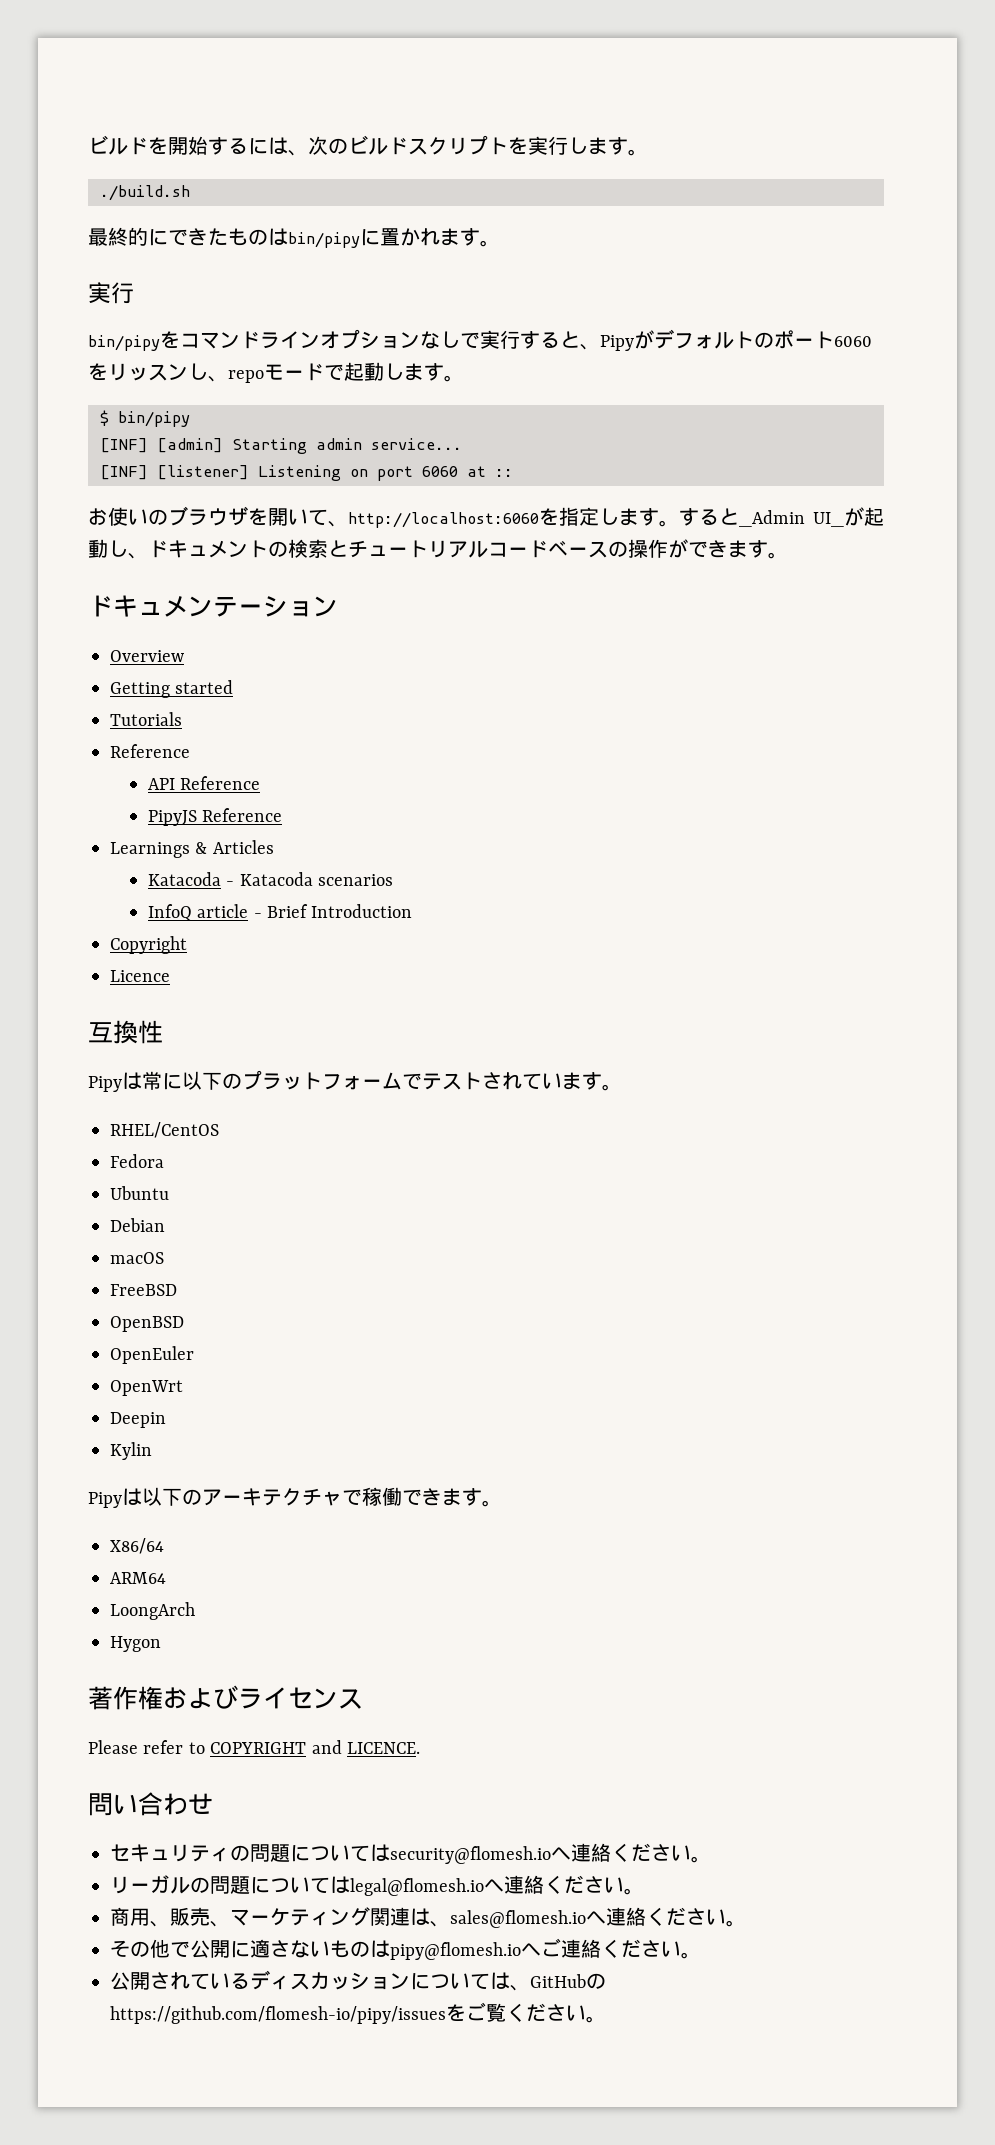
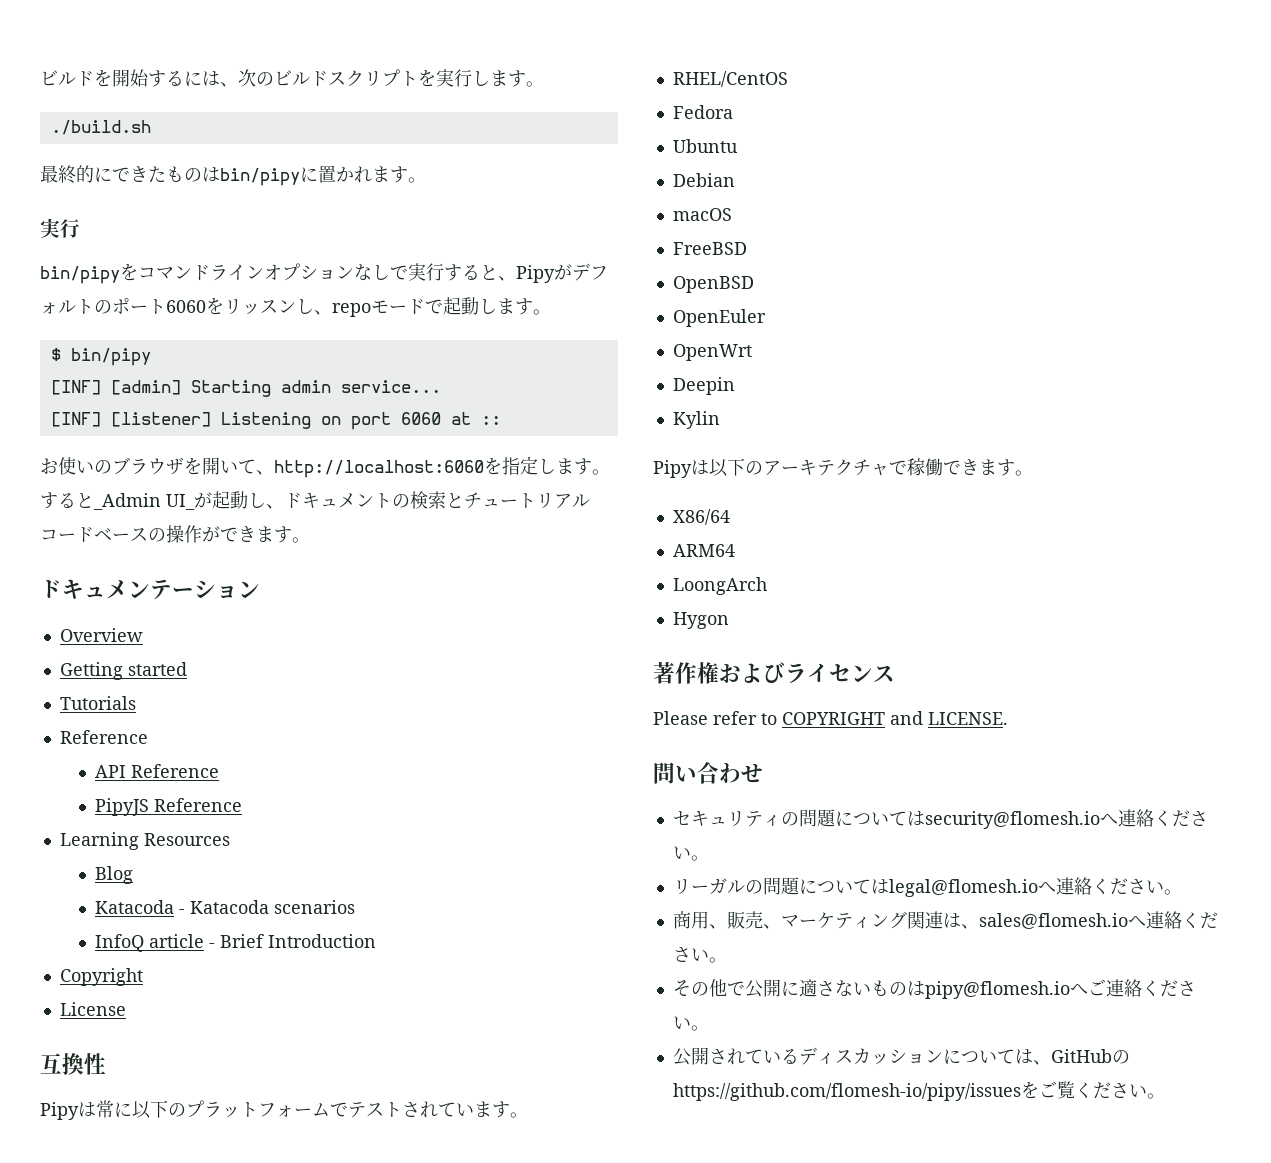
[110,840,274,858] Learnings & Articles -> [59,832,230,850] [95,866,134,884] Learning Resources // Blog
[110,970,170,982] Licence -> [59,1002,126,1016] License
[347,1742,420,1754] LICENCE. -> [928,712,1008,725] LICENSE.

